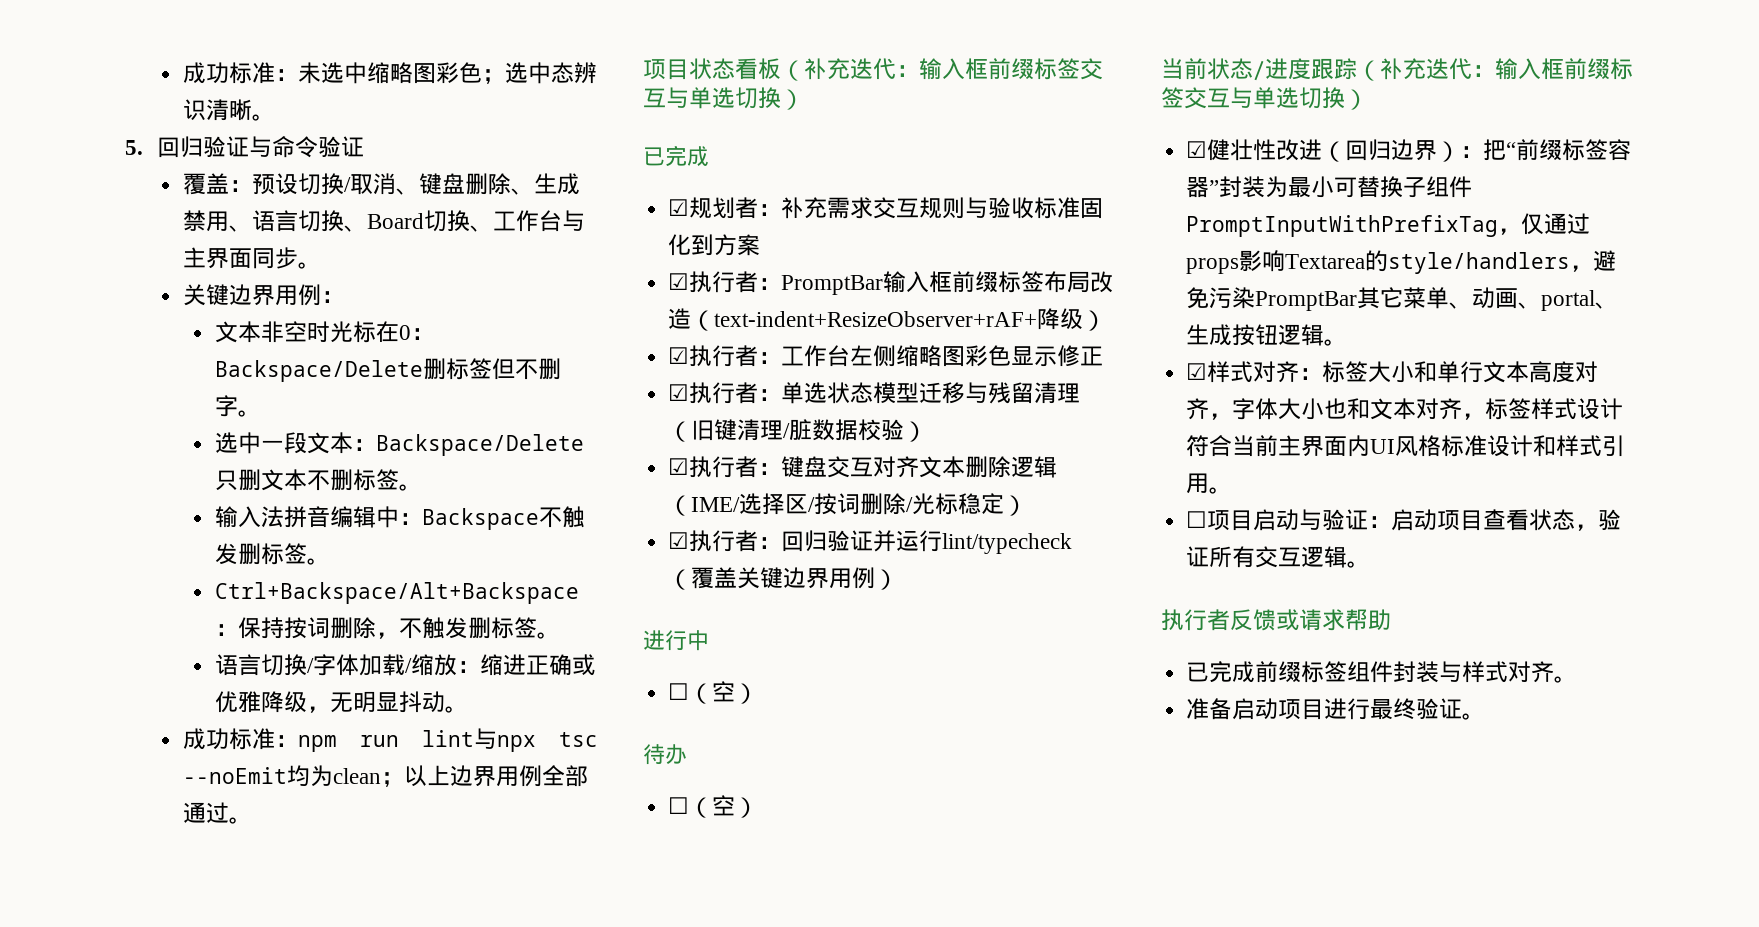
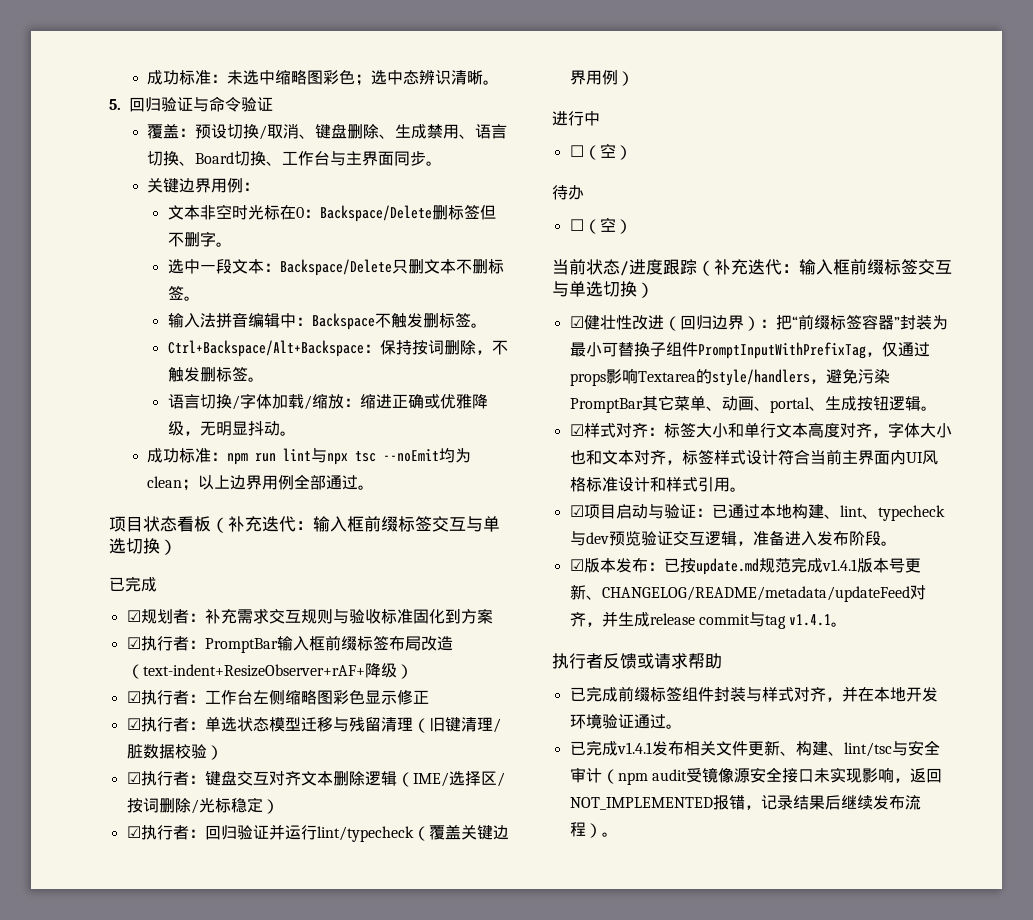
[1186,511,1208,528] ☐ -> [569,505,584,517] ☑
[1391,509,1622,531] [1186,546,1348,568] 启动项目查看状态，验证所有交互逻辑 -> [711,504,945,521] [569,530,897,546] [569,557,921,575] [569,584,926,602] [569,611,832,629] 已通过本地构建、lint、typecheck与dev预览验证交互逻辑，准备进入发布阶段。 // ☑版本发布：已按update.md规范完成v1.4.1版本号更新、CHANGELOG/README/metadata/updateFeed对齐，并生成release commit与tag v1.4.1
[1554,676,1578,683] [1186,698,1463,720] 。 // 准备启动项目进行最终验证 -> [825,686,938,702] [569,713,682,729] [569,740,940,757] [569,767,942,785] [569,794,921,810] [569,822,602,838] ，并在本地开发环境验证通过。 // 已完成v1.4.1发布相关文件更新、构建、lint/tsc与安全审计（npm audit受镜像源安全接口未实现影响，返回NOT_IMPLEMENTED报错，记录结果后继续发布流程）

